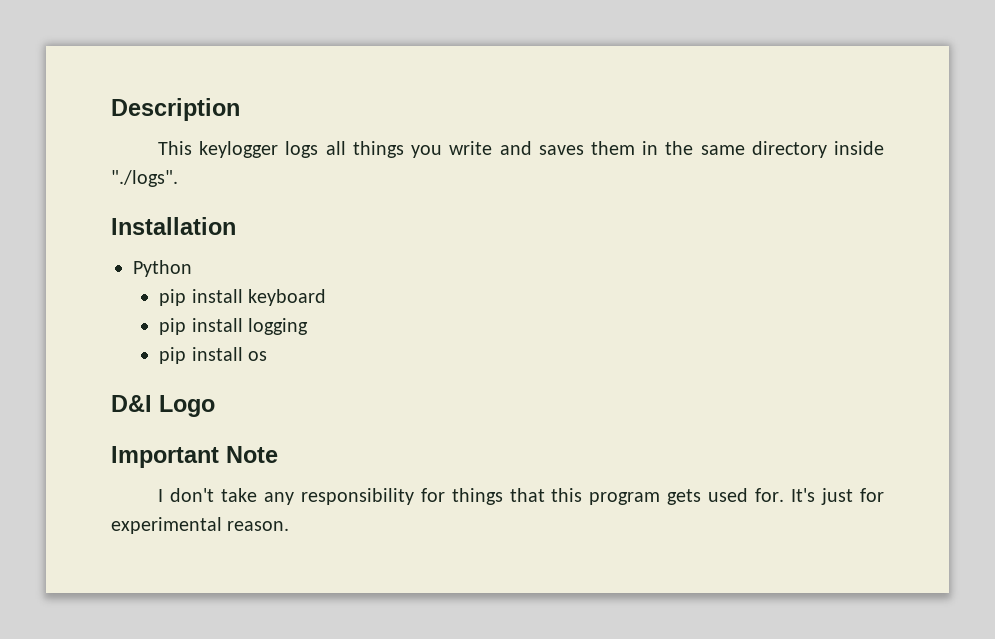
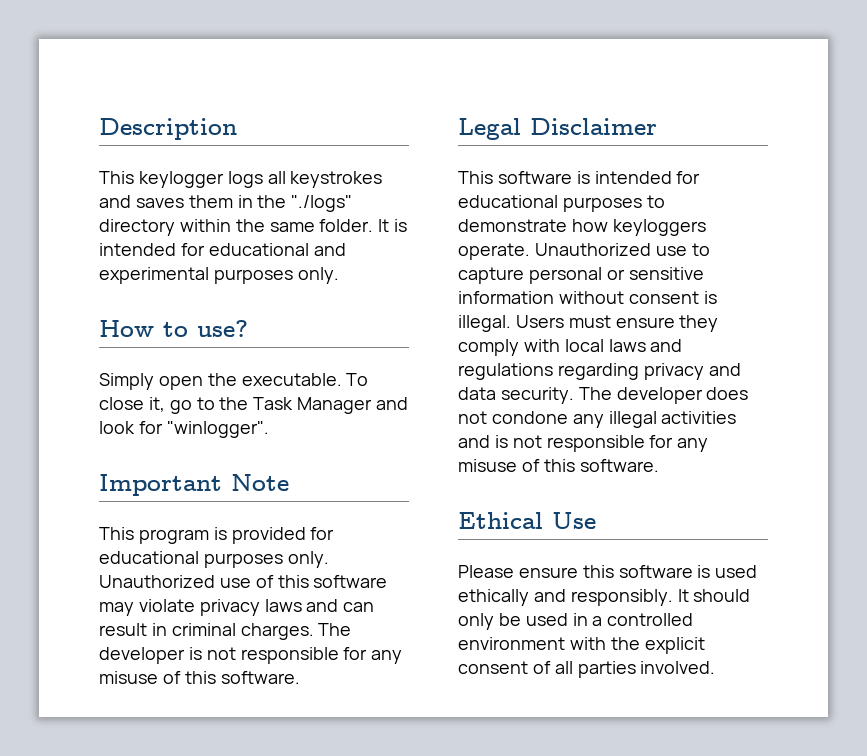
[352,141,493,158] things you write -> [290,171,383,188] keystrokes
[700,141,884,158] [111,170,178,187] [111,217,236,235] [133,260,192,277] [159,289,327,306] [159,318,309,335] [159,347,268,364] [111,395,215,417] [111,446,278,468] [158,488,885,505] [111,517,290,534] same directory inside "./logs". // Installation // Python // pip install keyboard // pip install logging // pip install os // D&I Logo // Important Note // I don't take any responsibility for things that this program gets used for. It's just for experimental reason. -> [291,195,353,212] [99,219,408,236] [99,243,346,256] [99,267,339,284] [99,320,248,337] [99,373,369,390] [99,397,409,414] [99,421,269,438] [99,474,289,496] [99,527,335,544] [99,551,329,568] [99,575,388,588] [99,599,375,616] [99,623,352,640] [99,647,403,664] [99,671,300,684] [458,118,657,140] [458,171,701,184] [458,195,665,212] [458,219,706,236] [458,243,710,260] [458,267,704,284] [458,291,717,304] [458,315,719,332] [458,339,683,356] [458,363,741,380] [458,387,749,404] [458,411,737,428] [458,435,709,452] [458,459,659,472] [458,512,596,529] [458,565,758,578] [458,589,751,606] [458,613,694,630] [458,637,705,654] [458,661,716,678] "./logs" directory within the same folder. It is intended for educational and experimental purposes only. // How to use? // Simply open the executable. To close it, go to the Task Manager and look for "winlogger". // Important Note // This program is provided for educational purposes only. Unauthorized use of this software may violate privacy laws and can result in criminal charges. The developer is not responsible for any misuse of this software. // Legal Disclaimer // This software is intended for educational purposes to demonstrate how keyloggers operate. Unauthorized use to capture personal or sensitive information without consent is illegal. Users must ensure they comply with local laws and regulations regarding privacy and data security. The developer does not condone any illegal activities and is not responsible for any misuse of this software. // Ethical Use // Please ensure this software is used ethically and responsibly. It should only be used in a controlled environment with the explicit consent of all parties involved.

